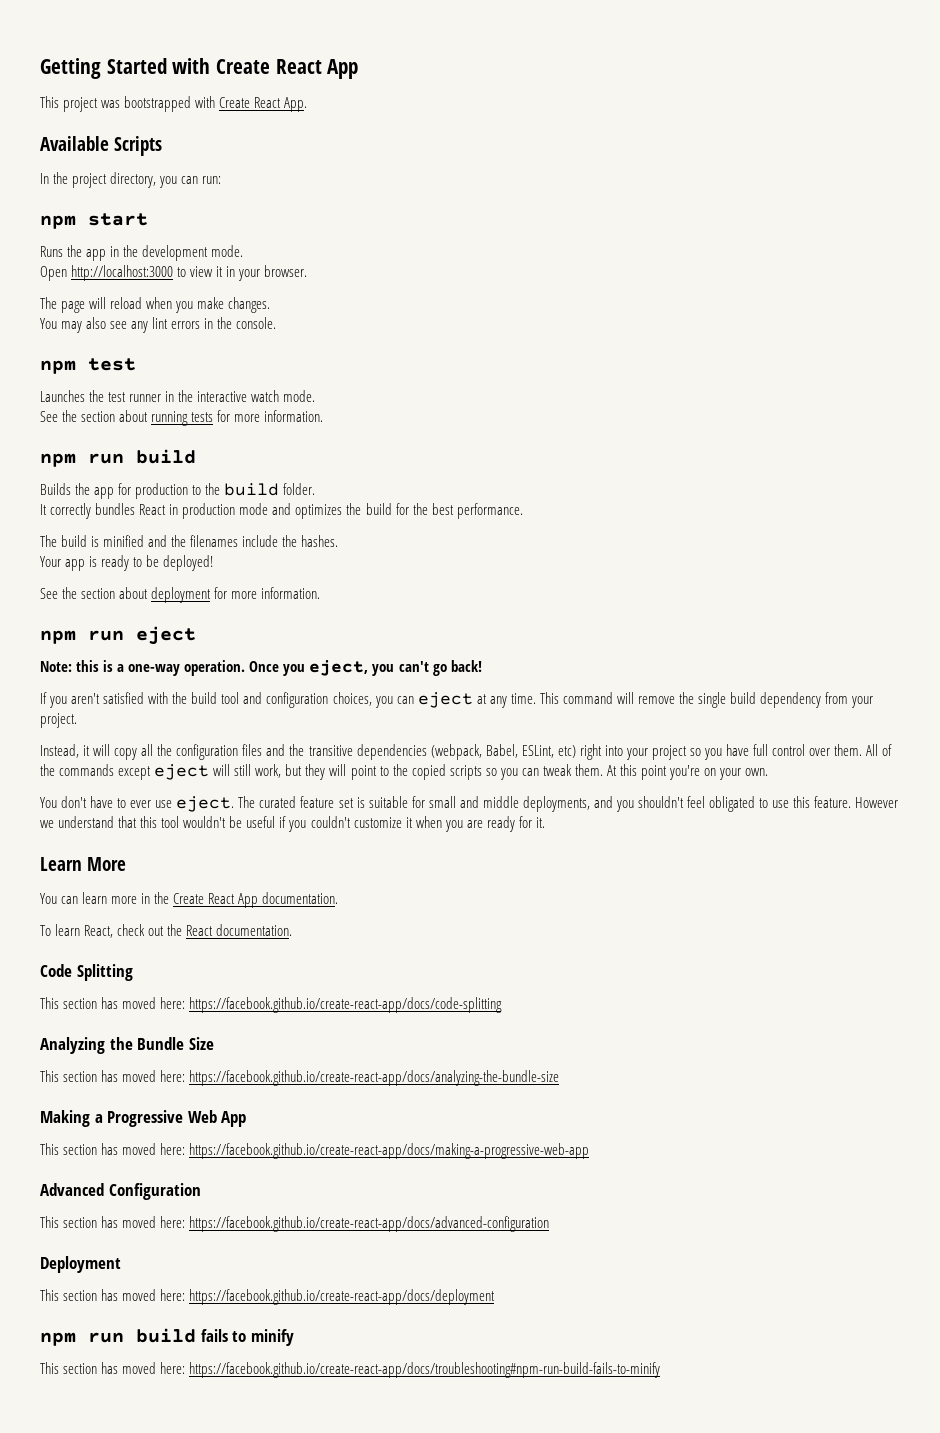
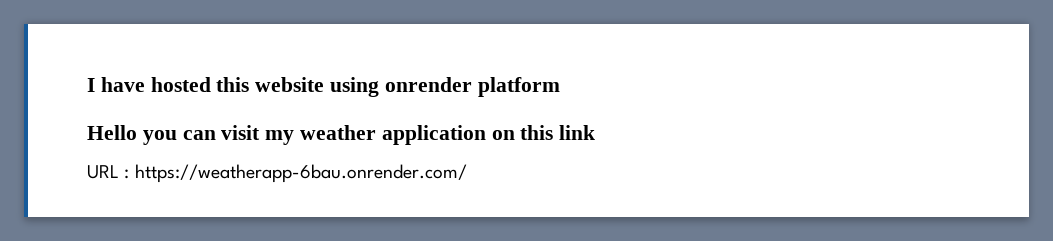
[40,58,359,79] [40,96,308,112] [40,136,163,156] [40,172,222,188] [40,213,148,229] [40,245,244,261] [40,265,308,281] [40,297,271,313] [40,317,277,333] [40,358,136,374] [40,390,316,402] [40,410,324,426] [40,449,196,467] [40,483,316,499] [40,503,523,519] [40,535,339,547] [40,555,214,571] [40,587,321,603] [40,626,196,645] [40,660,482,676] [40,692,874,708] [40,713,77,728] [40,744,893,760] [40,764,769,780] [40,796,899,812] [40,816,545,832] [40,857,127,871] [40,892,339,908] [40,924,293,938] [40,964,133,981] [40,997,503,1013] [40,1037,214,1054] [40,1070,560,1086] [40,1110,247,1127] [40,1143,590,1159] [40,1183,201,1200] [40,1216,550,1232] [40,1256,121,1273] [40,1289,496,1305] [40,1328,294,1346] [40,1362,661,1378] Getting Started with Create React App // This project was bootstrapped with Create React App. // Available Scripts // In the project directory, you can run: // npm start // Runs the app in the development mode. // Open http://localhost:3000 to view it in your browser. // The page will reload when you make changes. // You may also see any lint errors in the console. // npm test // Launches the test runner in the interactive watch mode. // See the section about running tests for more information. // npm run build // Builds the app for production to the build folder. // It correctly bundles React in production mode and optimizes the build for the best performance. // The build is minified and the filenames include the hashes. // Your app is ready to be deployed! // See the section about deployment for more information. // npm run eject // Note: this is a one-way operation. Once you eject, you can't go back! // If you aren't satisfied with the build tool and configuration choices, you can eject at any time. This command will remove the single build dependency from your project. // Instead, it will copy all the configuration files and the transitive dependencies (webpack, Babel, ESLint, etc) right into your project so you have full control over them. All of the commands except eject will still work, but they will point to the copied scripts so you can tweak them. At this point you're on your own. // You don't have to ever use eject. The curated feature set is suitable for small and middle deployments, and you shouldn't feel obligated to use this feature. However we understand that this tool wouldn't be useful if you couldn't customize it when you are ready for it. // Learn More // You can learn more in the Create React App documentation. // To learn React, check out the React documentation. // Code Splitting // This section has moved here: https://facebook.github.io/create-react-app/docs/code-splitting // Analyzing the Bundle Size // This section has moved here: https://facebook.github.io/create-react-app/docs/analyzing-the-bundle-size // Making a Progressive Web App // This section has moved here: https://facebook.github.io/create-react-app/docs/making-a-progressive-web-app // Advanced Configuration // This section has moved here: https://facebook.github.io/create-react-app/docs/advanced-configuration // Deployment // This section has moved here: https://facebook.github.io/create-react-app/docs/deployment // npm run build fails to minify // This section has moved here: https://facebook.github.io/create-react-app/docs/troubleshooting#npm-run-build-fails-to-minify -> [87,77,560,97] [87,125,596,145] [87,164,467,183] I have hosted this website using onrender platform // Hello you can visit my weather application on this link // URL : https://weatherapp-6bau.onrender.com/

